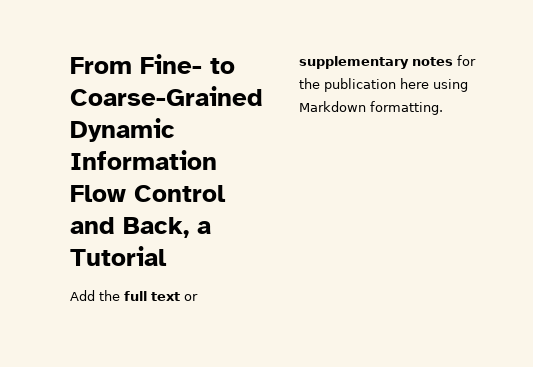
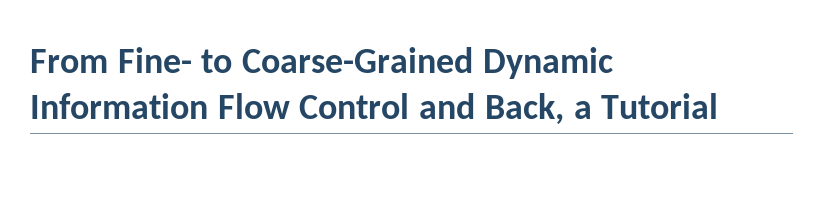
[70,290,198,301] [299,55,476,69] [299,78,468,92] [299,101,443,115] // Add the full text or supplementary notes for the publication here using Markdown formatting. -> (719, 106) none

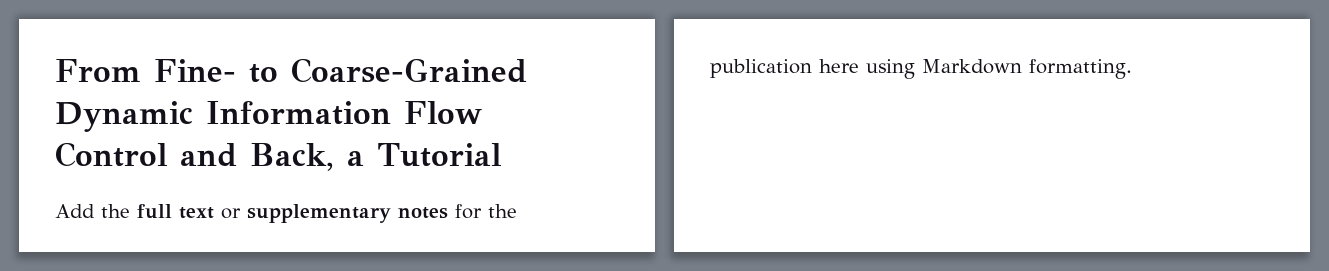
(719, 106) none -> [55,204,517,223] [710,59,1132,79] // Add the full text or supplementary notes for the publication here using Markdown formatting.

